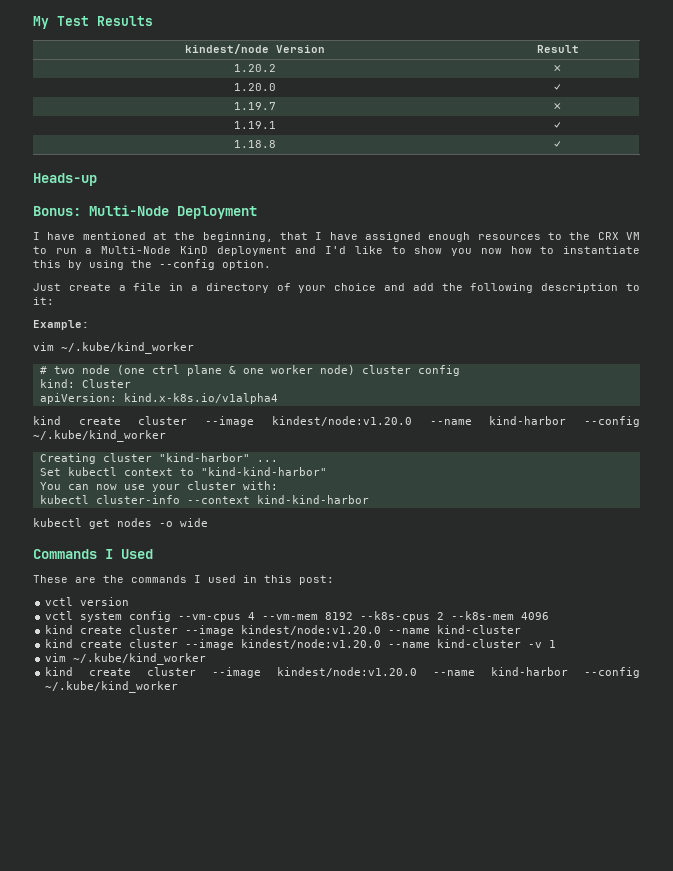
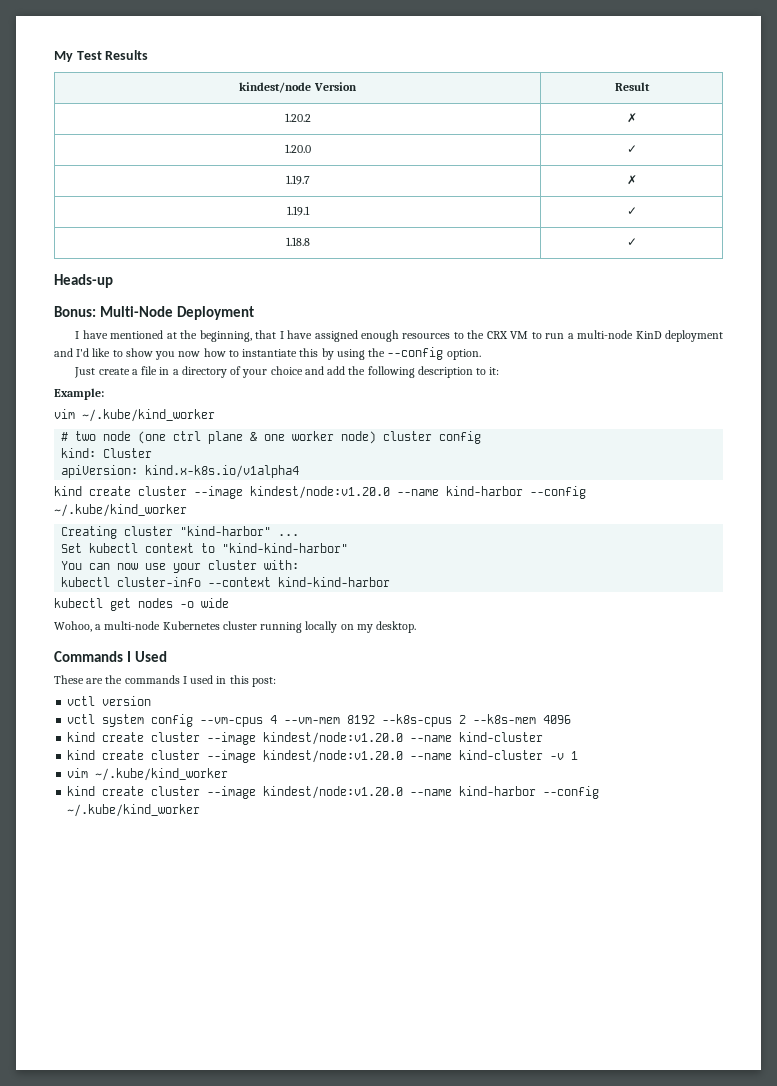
[101,246,172,254] Multi-Node -> [577,330,634,339] multi-node
(208, 522) none -> [54,621,417,633] // Wohoo, a multi-node Kubernetes cluster running locally on my desktop.

